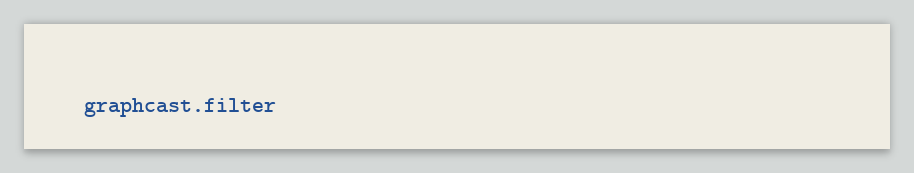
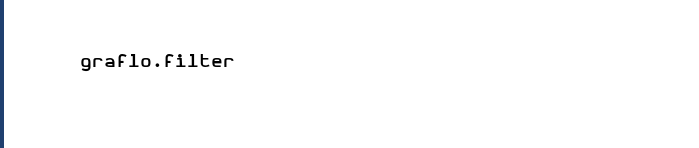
[84,98,276,117] graphcast.filter -> [80,54,235,72] graflo.filter

